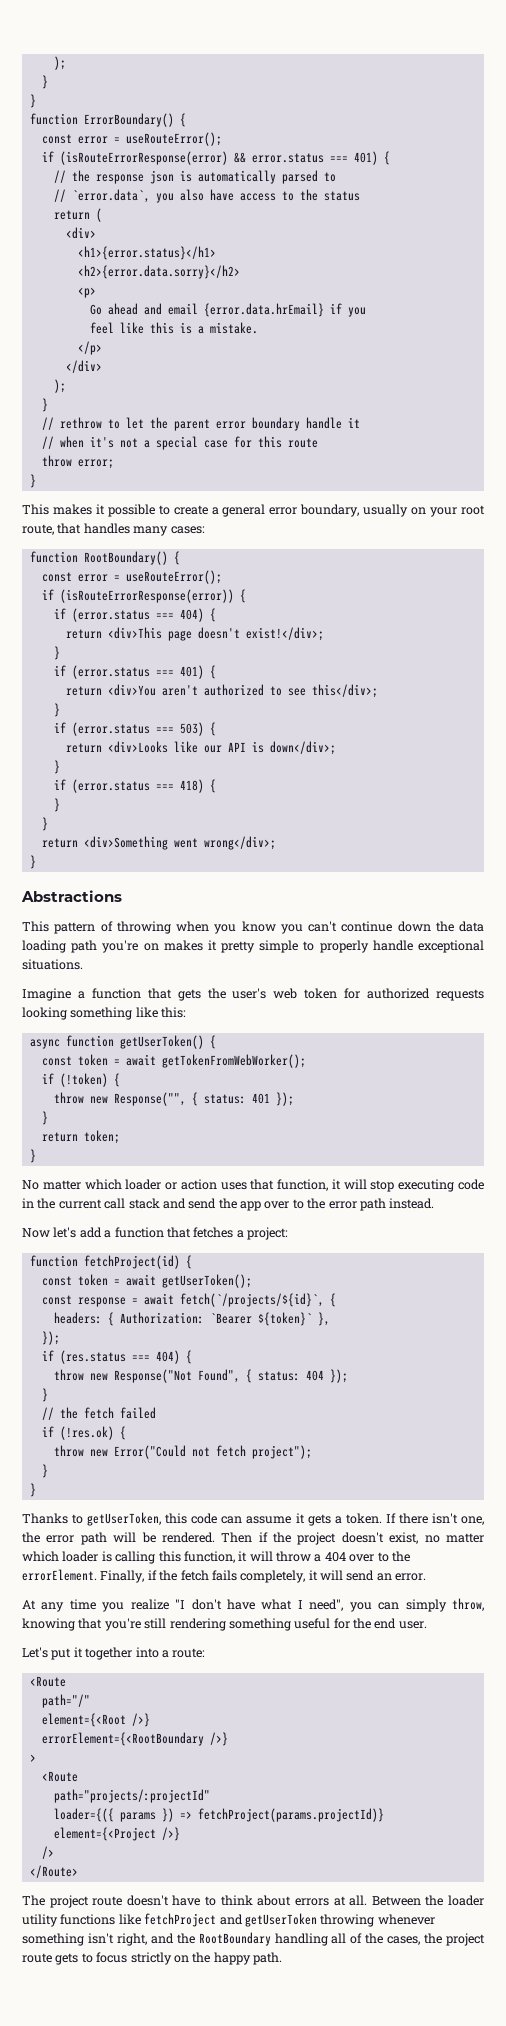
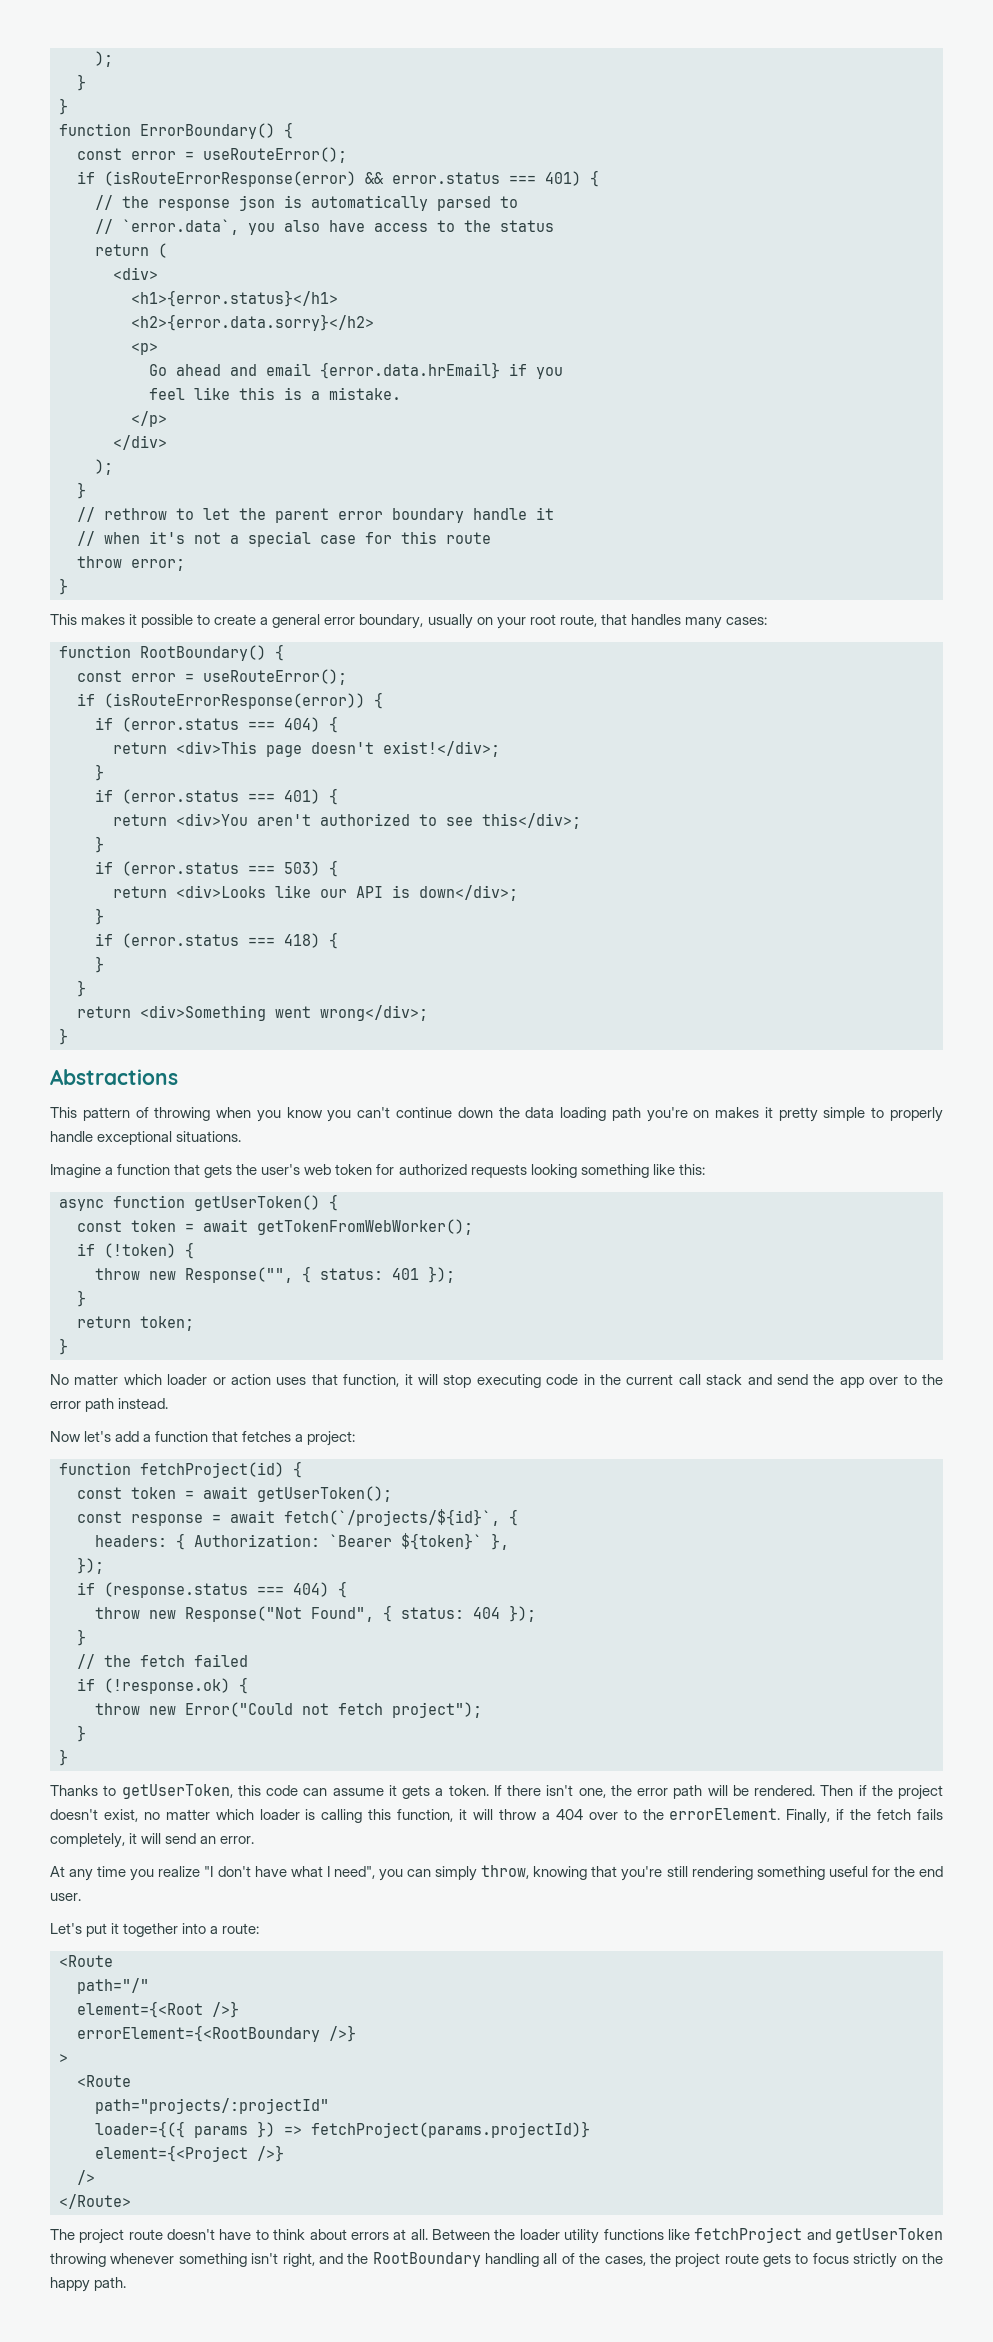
[59,1350,126,1364] (res.status -> [104,1582,248,1598] (response.status
[59,1426,114,1440] (!res.ok) -> [104,1678,230,1694] (!response.ok)

